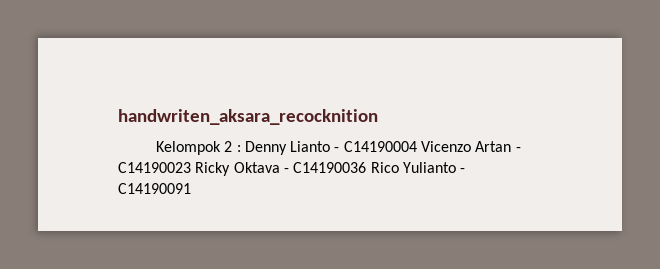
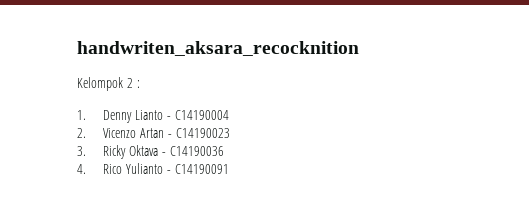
(241, 148) none -> [77,110,86,120] // 1.
(417, 146) none -> [77,128,86,138] // 2.
(191, 167) none -> [77,146,86,156] // 3.
(367, 167) none -> [77,164,86,174] // 4.

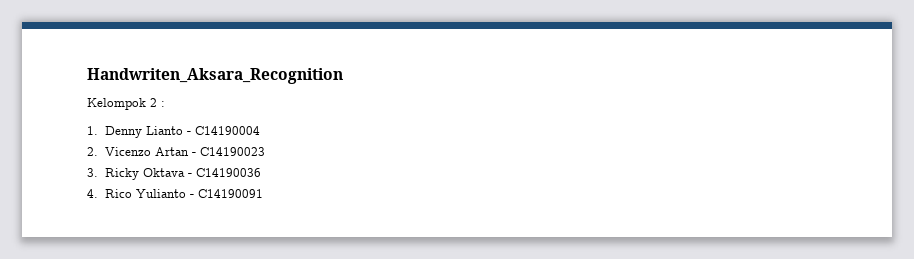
[77,41,359,56] handwriten_aksara_recocknition -> [87,68,343,84] Handwriten_Aksara_Recognition

